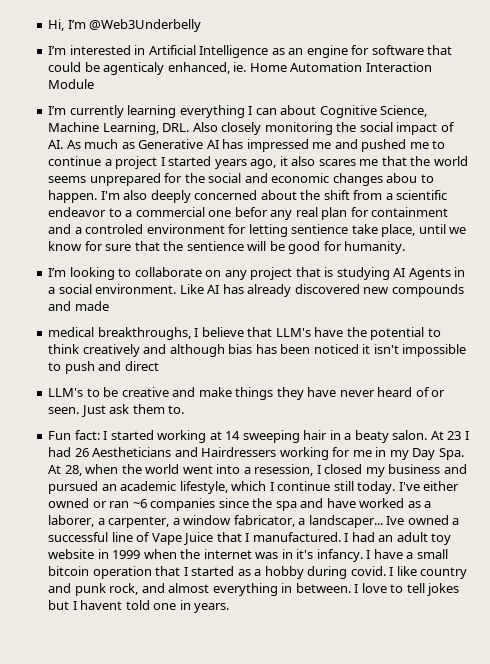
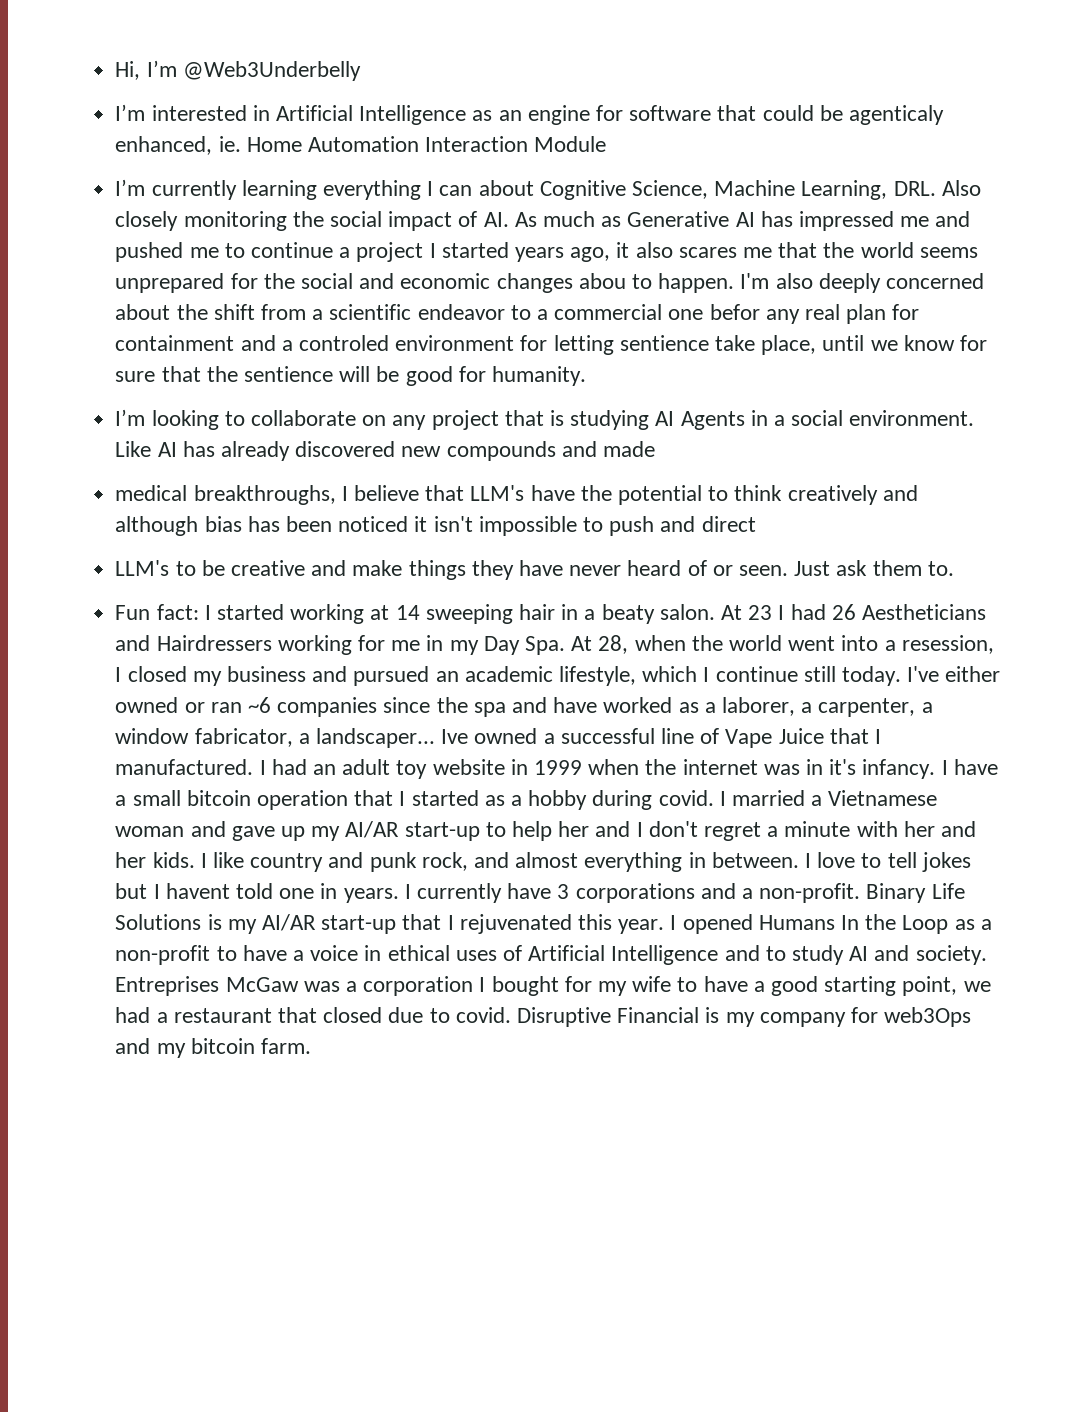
(394, 571) none -> [732,790,938,806] [115,821,977,841] [115,852,207,868] married a Vietnamese woman and gave up my AI/AR start-up to help her and I don't regret a minute with her and her kids. I
(230, 608) none -> [404,883,965,903] [115,914,992,934] [115,945,987,965] [115,976,991,996] [115,1007,972,1027] [115,1038,311,1058] I currently have 3 corporations and a non-profit. Binary Life Solutions is my AI/AR start-up that I rejuvenated this year. I opened Humans In the Loop as a non-profit to have a voice in ethical uses of Artificial Intelligence and to study AI and society. Entreprises McGaw was a corporation I bought for my wife to have a good starting point, we had a restaurant that closed due to covid. Disruptive Financial is my company for web3Ops and my bitcoin farm.

